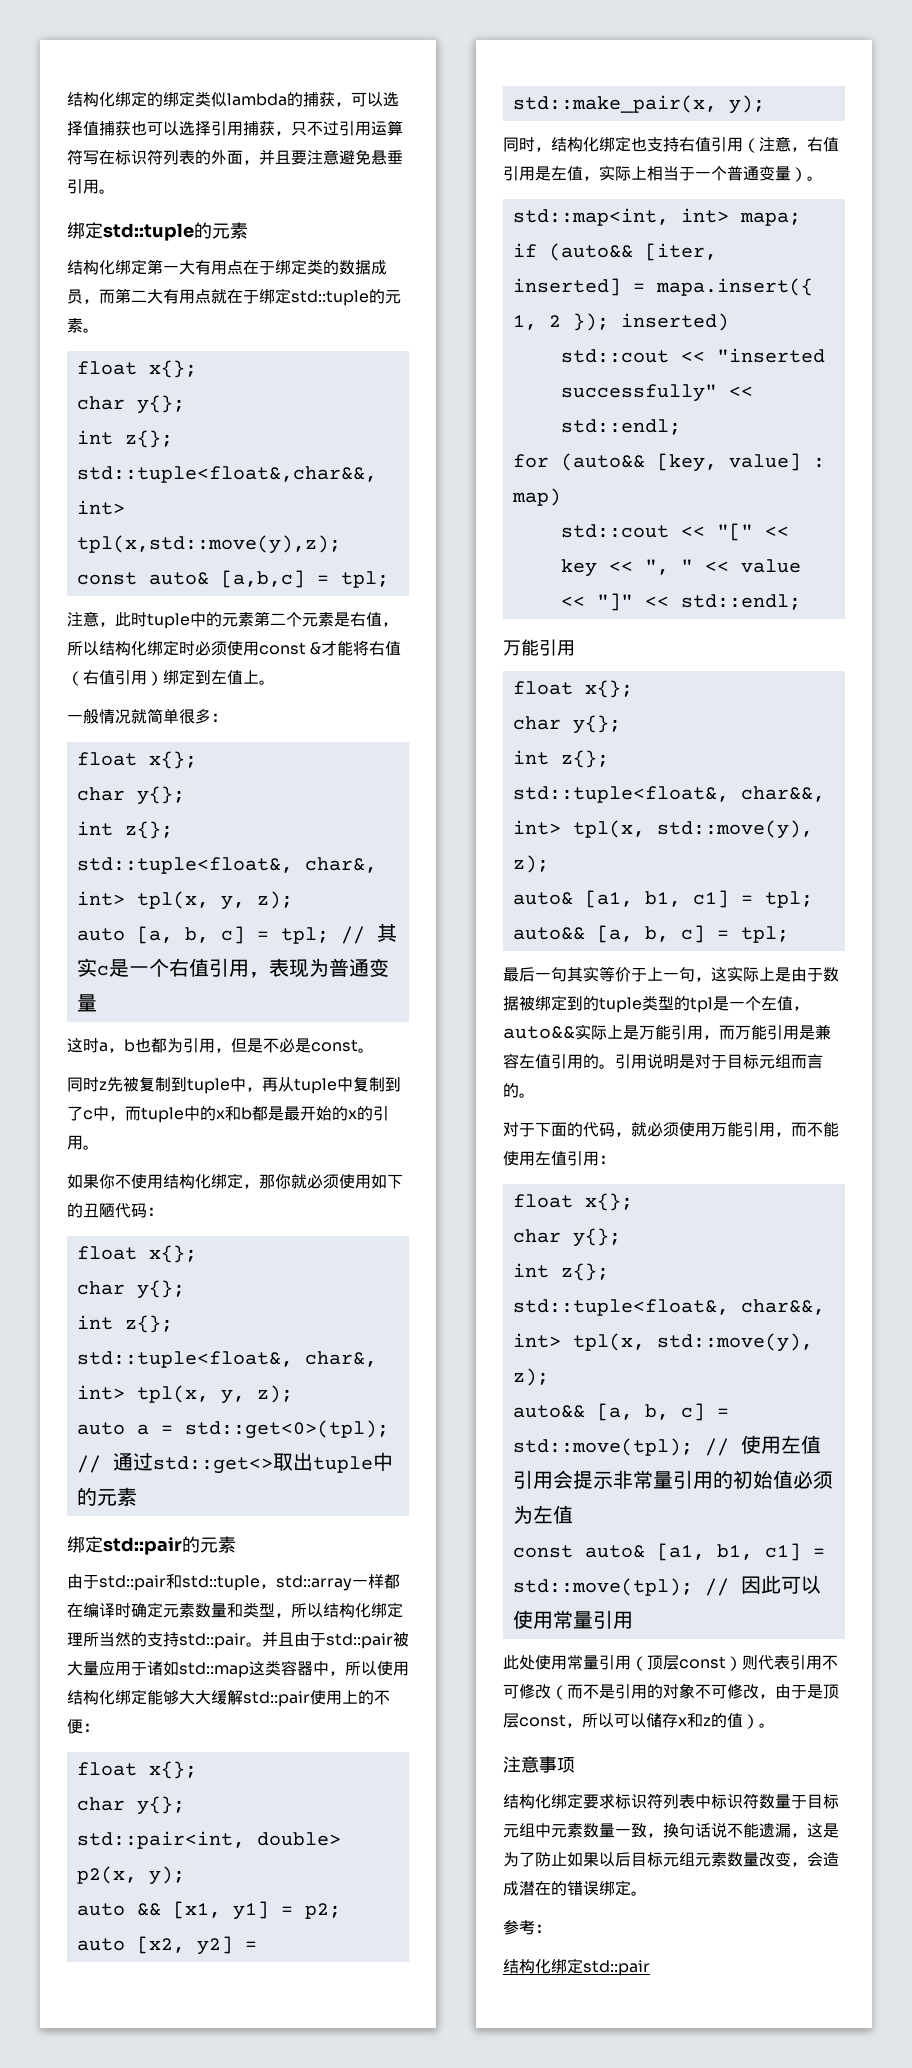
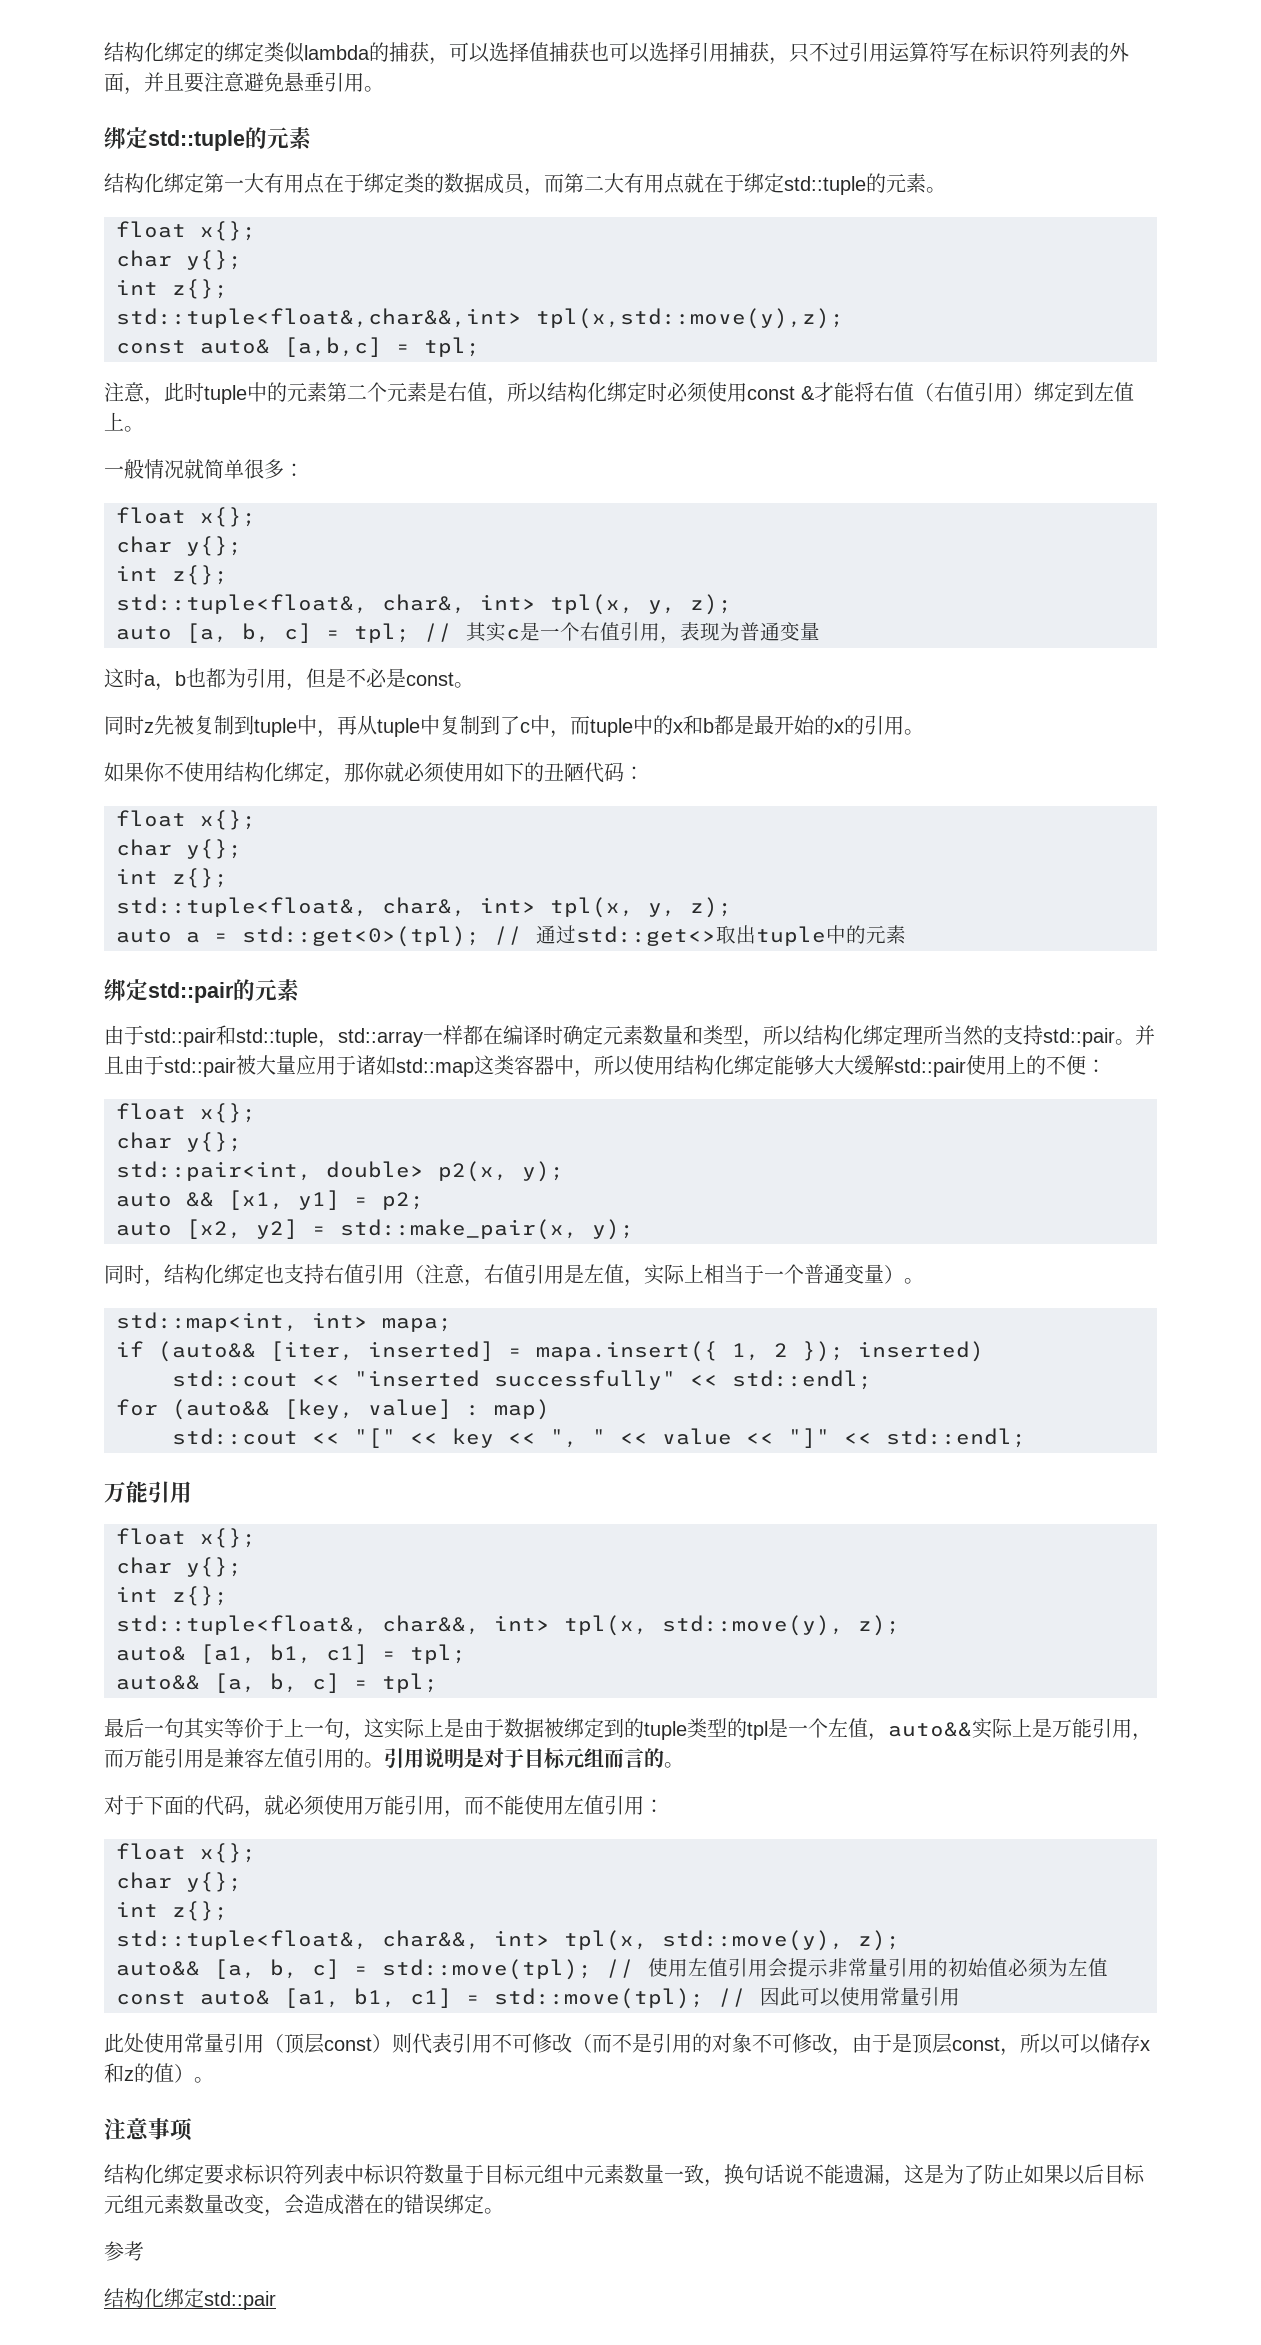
[535,1924,551,1933] ： -> (144, 2251) none

